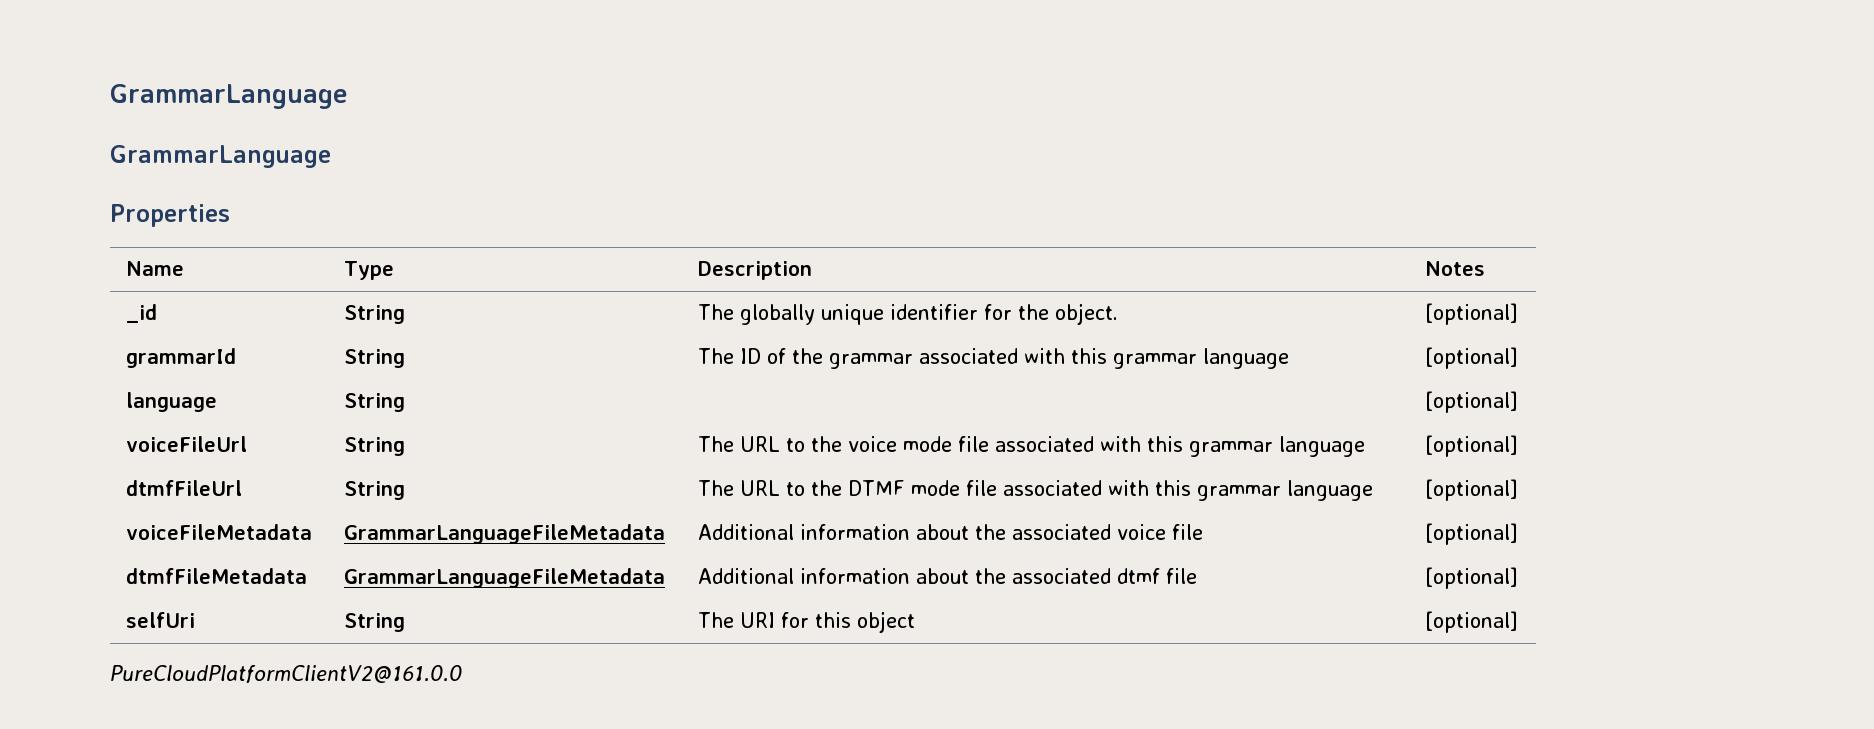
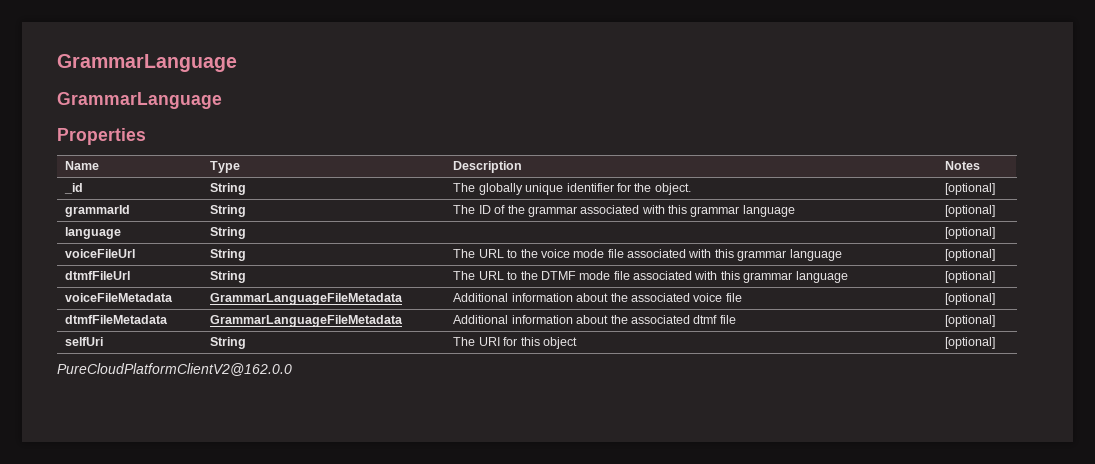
[110,665,462,683] PureCloudPlatformClientV2@161.0.0 -> [57,363,292,376] PureCloudPlatformClientV2@162.0.0

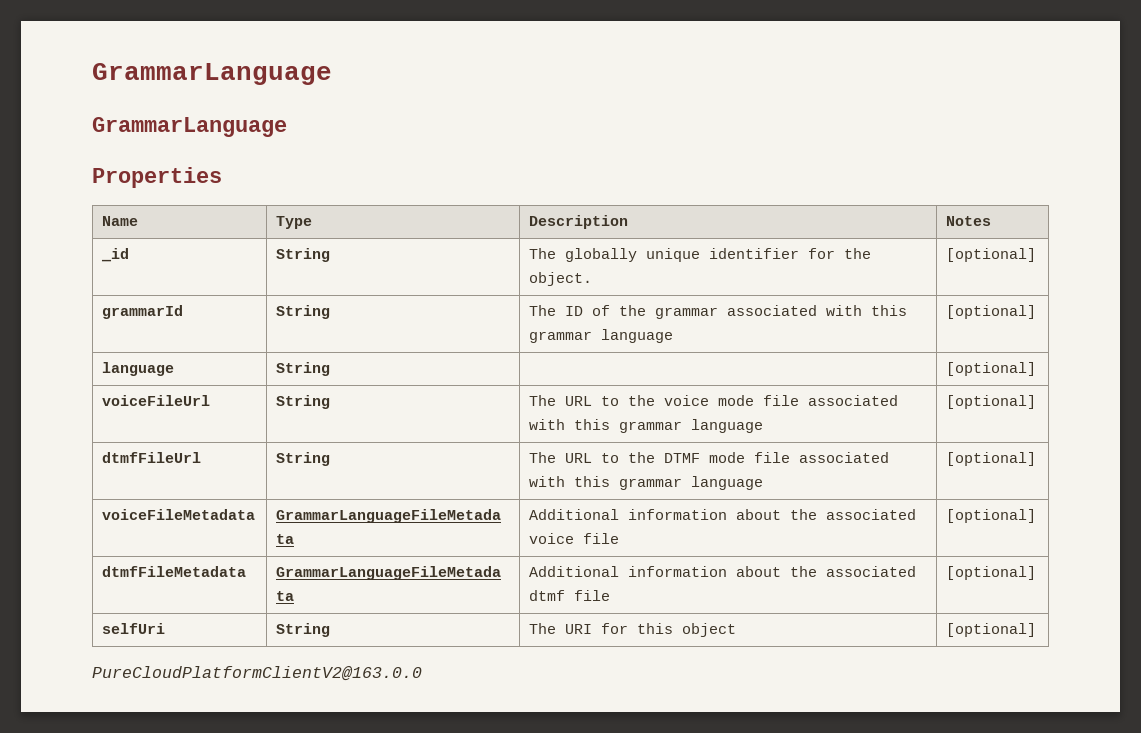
[57,363,292,376] PureCloudPlatformClientV2@162.0.0 -> [92,666,422,681] PureCloudPlatformClientV2@163.0.0

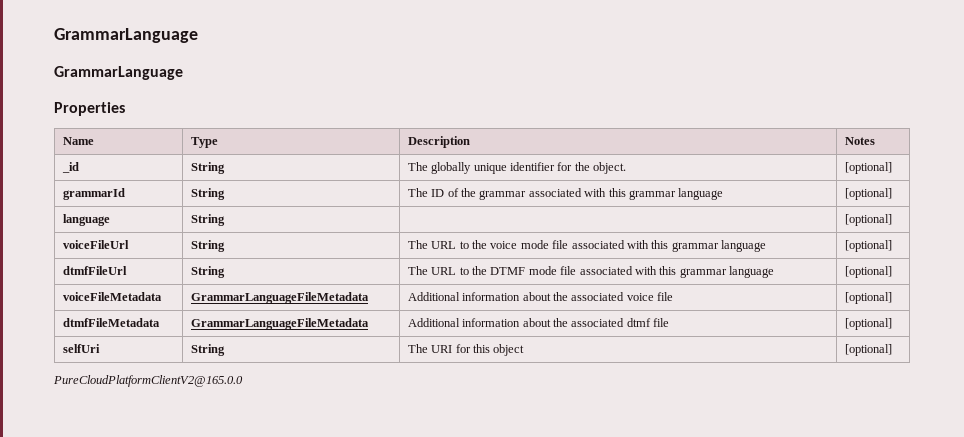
[92,666,422,681] PureCloudPlatformClientV2@163.0.0 -> [53,375,243,387] PureCloudPlatformClientV2@165.0.0

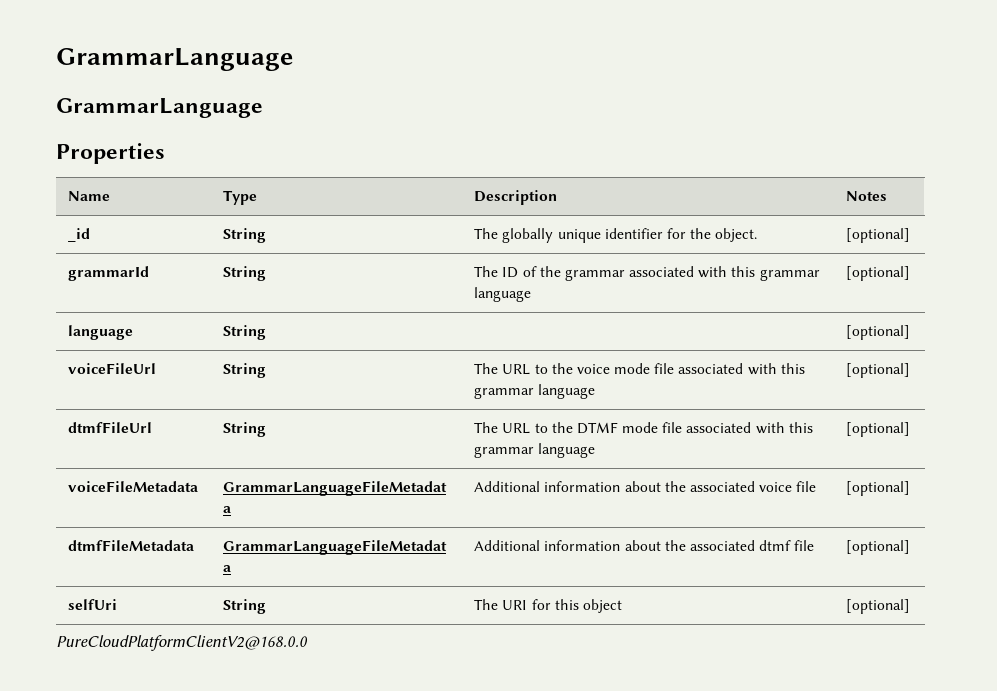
[53,375,243,387] PureCloudPlatformClientV2@165.0.0 -> [56,635,308,651] PureCloudPlatformClientV2@168.0.0

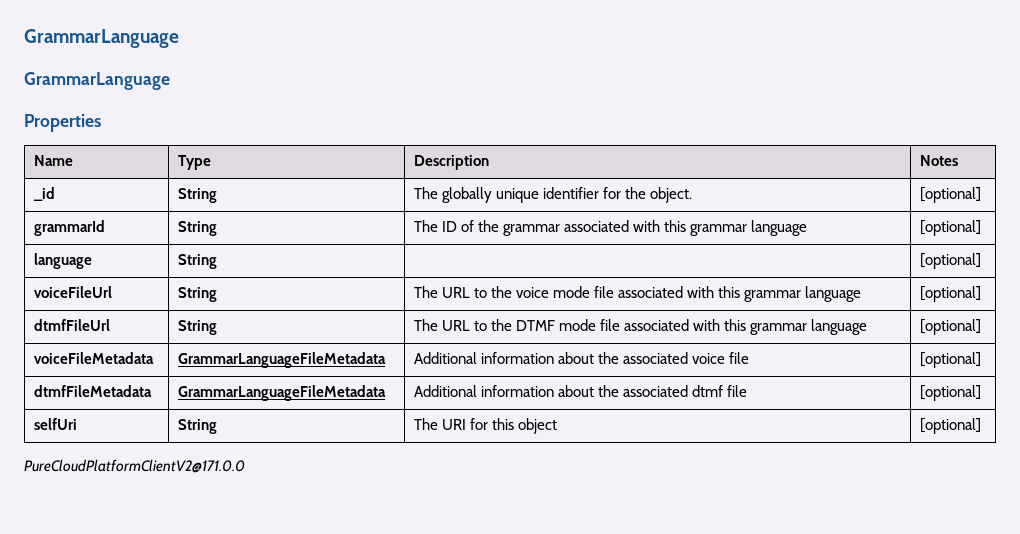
[56,635,308,651] PureCloudPlatformClientV2@168.0.0 -> [24,459,245,473] PureCloudPlatformClientV2@171.0.0

